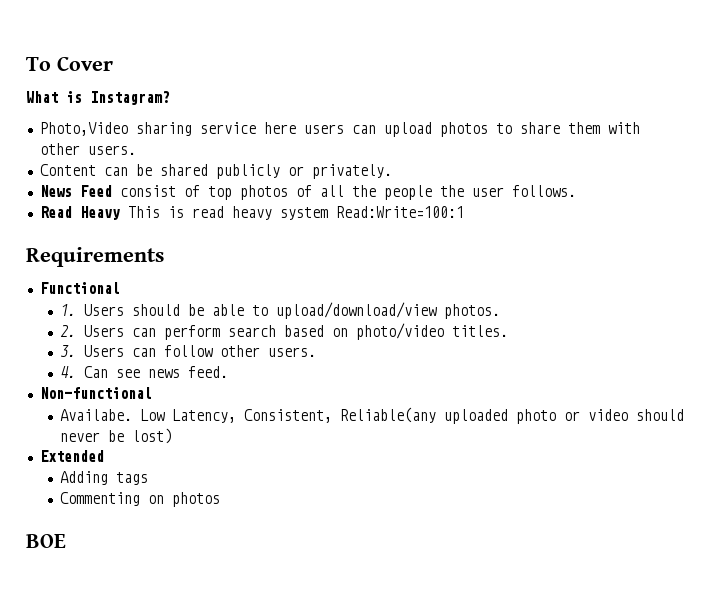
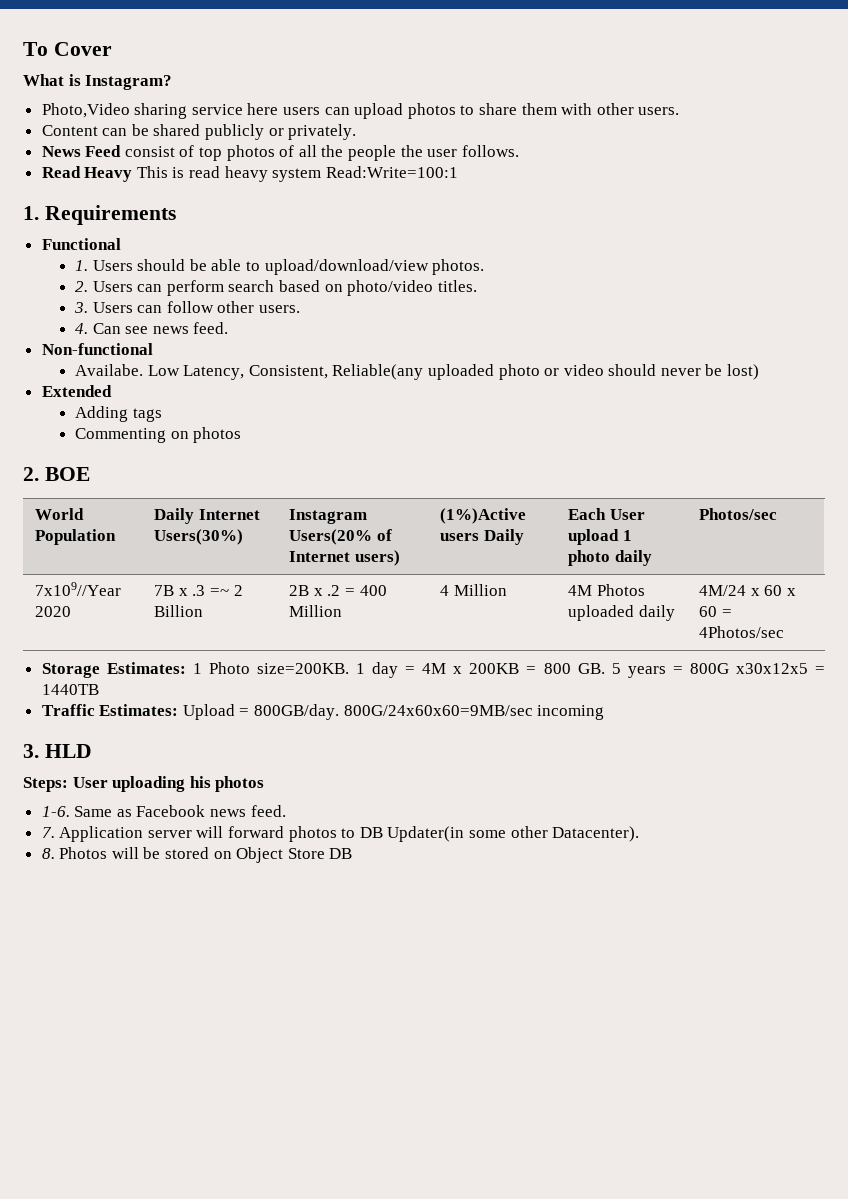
(464, 212) none -> [23,206,39,220] 1.
(220, 499) none -> [23,467,39,481] 2.
(66, 541) none -> [35,508,85,520] [35,529,117,545] [154,508,260,524] [154,529,244,545] [289,509,368,524] [289,529,392,545] [289,550,400,566] [440,508,527,524] [440,529,524,545] [568,508,645,520] [568,529,632,545] [568,550,652,566] [699,508,778,520] [35,582,122,596] [35,606,72,617] [154,585,243,596] [154,605,204,617] [289,585,387,596] [289,605,343,617] [440,584,507,596] [568,584,645,596] [568,605,675,621] [699,585,797,596] [699,606,732,617] [699,626,785,638] [41,662,825,678] [41,684,99,695] [41,704,605,720] [23,744,92,758] [23,776,265,792] [41,805,286,817] [41,826,640,842] [41,847,353,863] // World Population | Daily Internet Users(30%) | Instagram Users(20% of Internet users) | (1%)Active users Daily | Each User upload 1 photo daily | Photos/sec // 7x109//Year 2020 | 7B x .3 =~ 2 Billion | 2B x .2 = 400 Million | 4 Million | 4M Photos uploaded daily | 4M/24 x 60 x 60 = 4Photos/sec // Storage Estimates: 1 Photo size=200KB. 1 day = 4M x 200KB = 800 GB. 5 years = 800G x30x12x5 = 1440TB // Traffic Estimates: Upload = 800GB/day. 800G/24x60x60=9MB/sec incoming // 3. HLD // Steps: User uploading his photos // 1-6. Same as Facebook news feed. // 7. Application server will forward photos to DB Updater(in some other Datacenter). // 8. Photos will be stored on Object Store DB

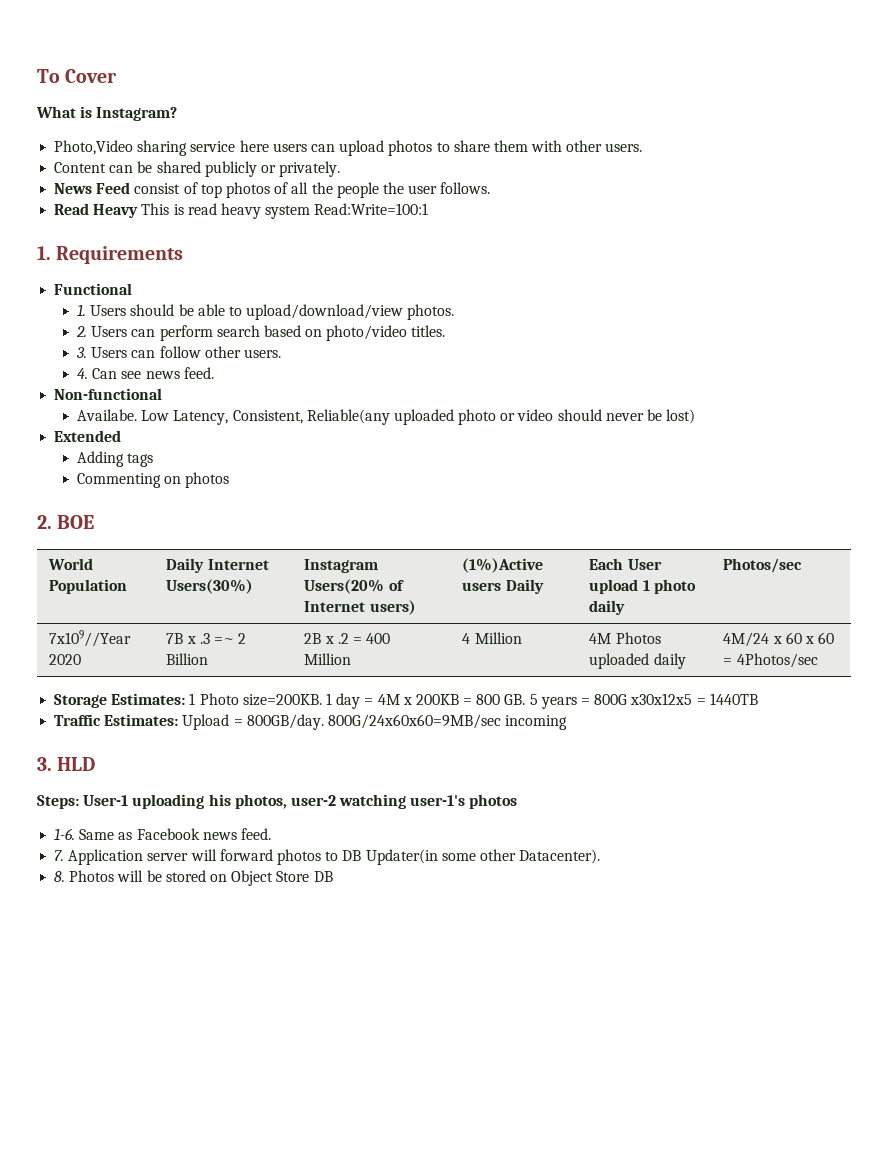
[72,777,108,788] User -> [83,795,129,806] User-1
(211, 782) none -> [234,794,466,809] photos, user-2 watching user-1's

